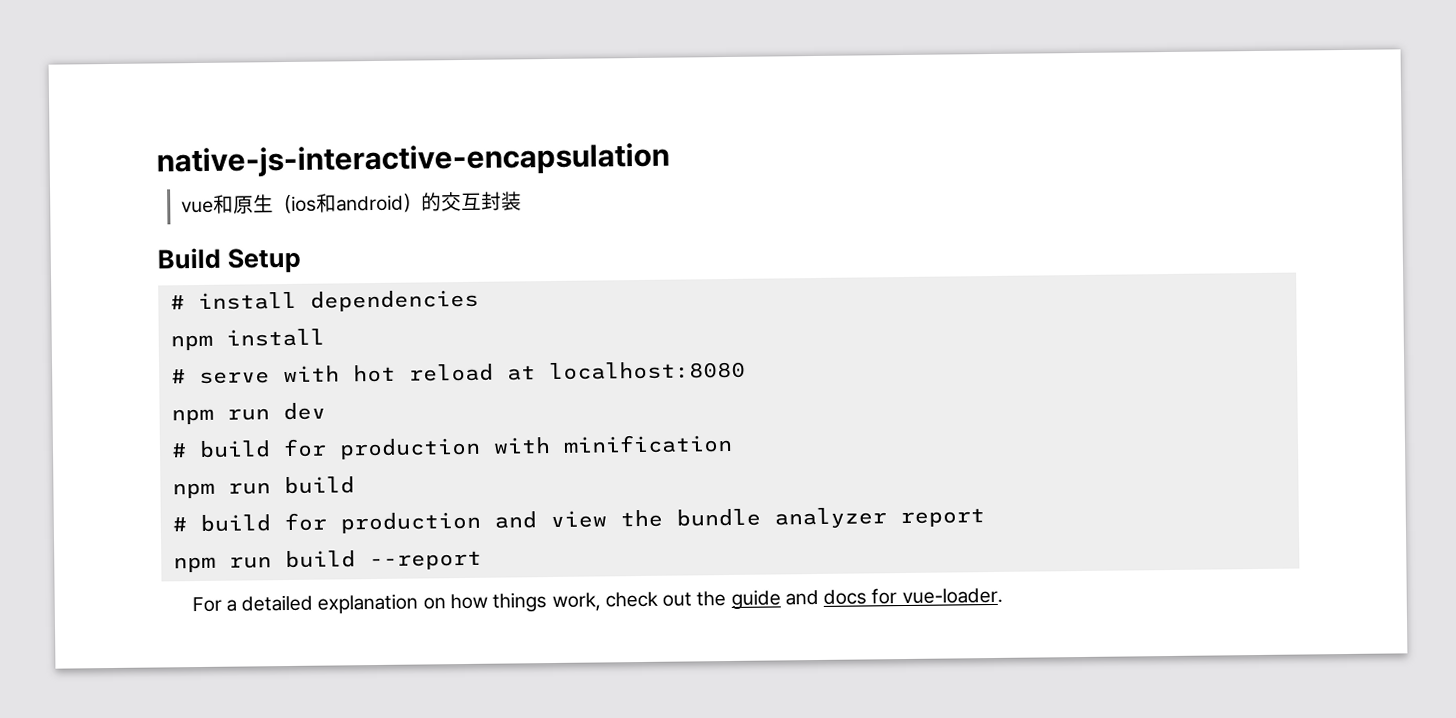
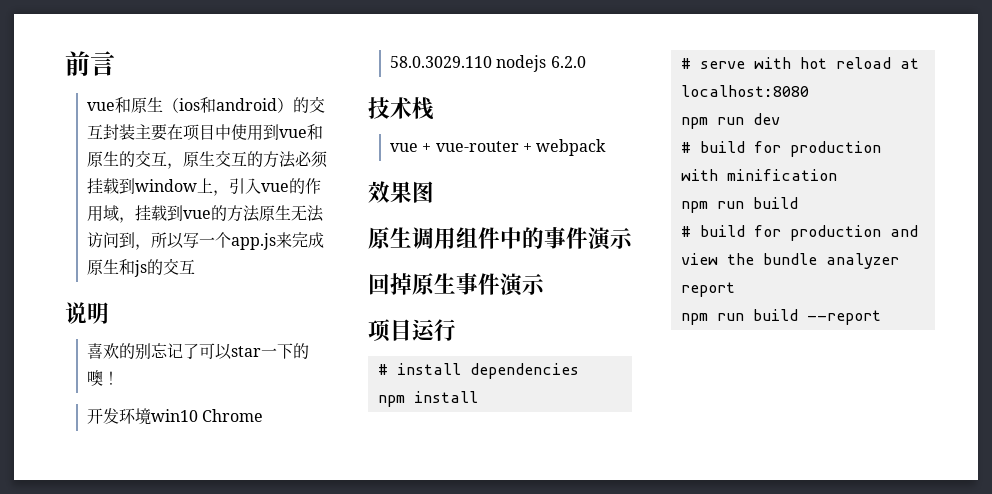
[156,142,670,179] native-js-interactive-encapsulation -> [65,51,115,76] 前言
[157,247,302,274] // Build Setup -> [135,124,324,141] [87,150,329,169] [87,178,322,196] [87,205,325,223] [87,232,325,250] [87,258,196,277] [65,302,109,324] [87,343,310,360] [87,370,120,386] [87,408,264,425] [390,55,586,72] [368,97,434,120] [390,139,607,156] [368,181,434,203] [368,227,633,251] [368,273,545,297] [368,319,456,342] 主要在项目中使用到vue和原生的交互，原生交互的方法必须挂载到window上，引入vue的作用域，挂载到vue的方法原生无法访问到，所以写一个app.js来完成原生和js的交互 // 说明 // 喜欢的别忘记了可以star一下的噢！ // 开发环境win10 Chrome 58.0.3029.110 nodejs 6.2.0 // 技术栈 // vue + vue-router + webpack // 效果图 // 原生调用组件中的事件演示 // 回掉原生事件演示 // 项目运行
[191,587,1003,614] // For a detailed explanation on how things work, check out the guide and docs for vue-loader. -> (881, 317) none

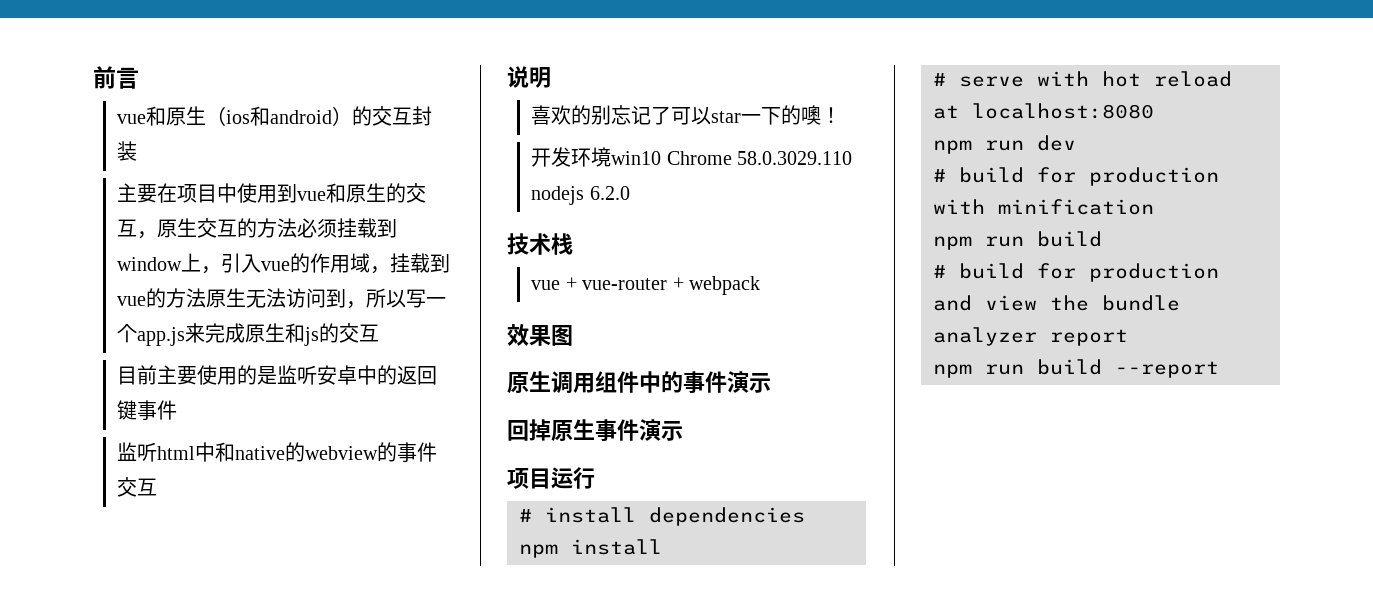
(136, 132) none -> (138, 151) //
(196, 266) none -> [117,365,438,385] [117,400,178,420] [117,442,438,462] [117,477,158,497] // 目前主要使用的是监听安卓中的返回键事件 // 监听html中和native的webview的事件交互

